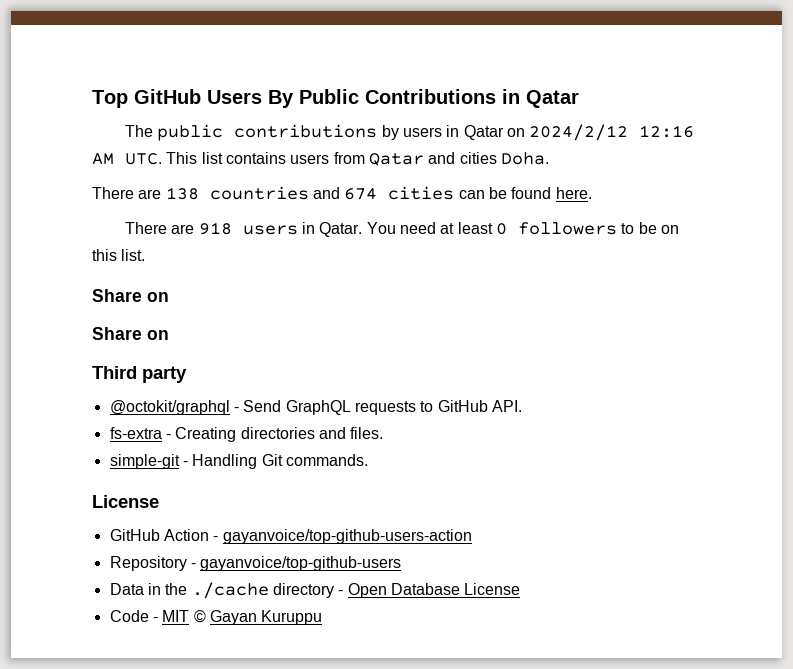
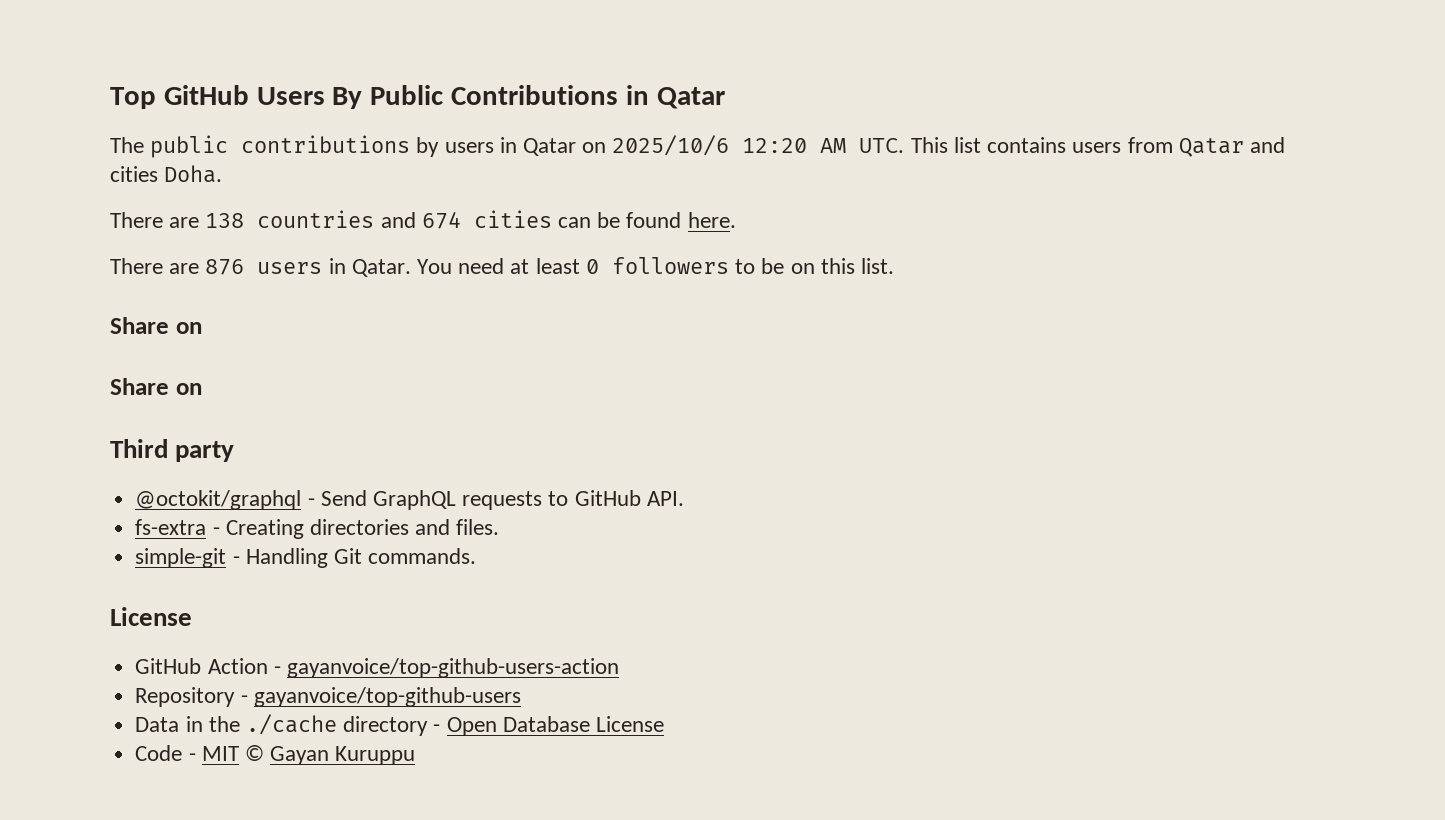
[529,124,695,141] 2024/2/12 12:16 -> [612,135,808,156] 2025/10/6 12:20
[198,222,232,235] 918 -> [205,259,245,275] 876

